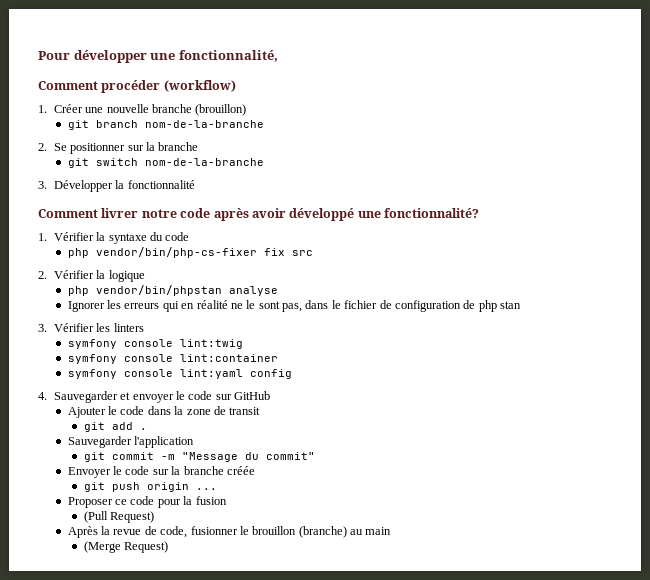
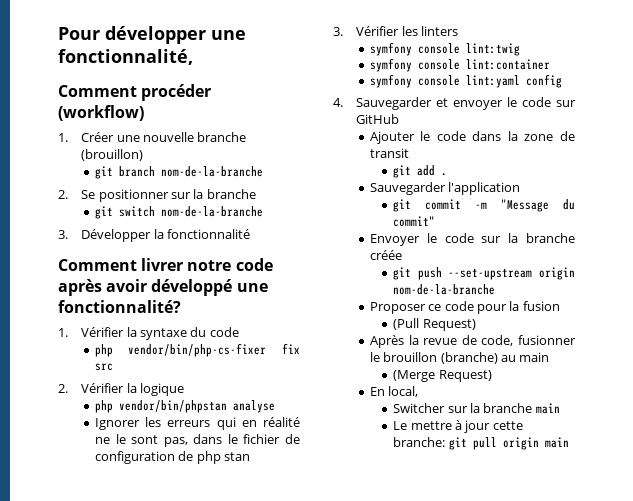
[146,482,217,492] origin ... -> [448,267,575,280] [393,284,496,295] --set-upstream origin nom-de-la-branche
(169, 547) none -> [369,386,419,397] [393,403,560,414] [393,420,523,433] [393,437,569,450] // En local, // Switcher sur la branche main // Le mettre à jour cette branche: git pull origin main

